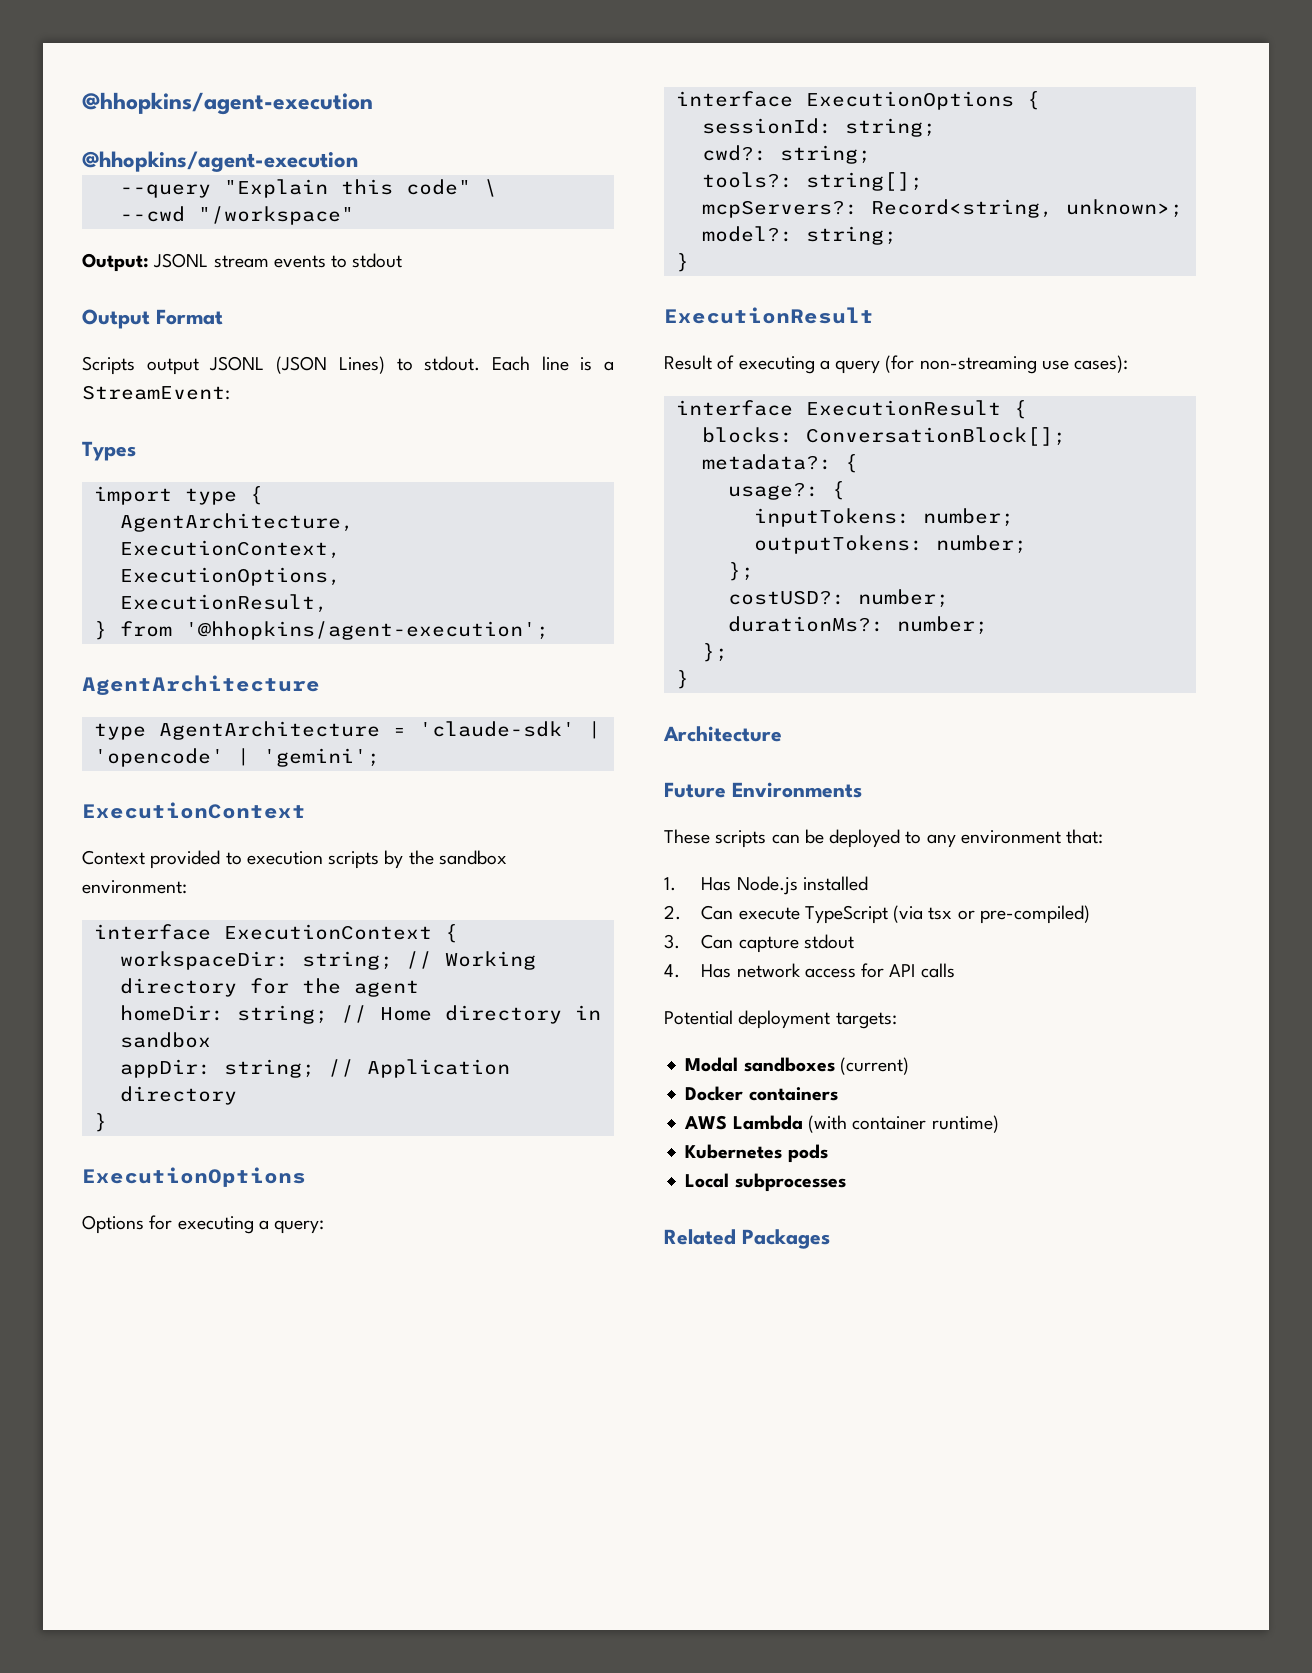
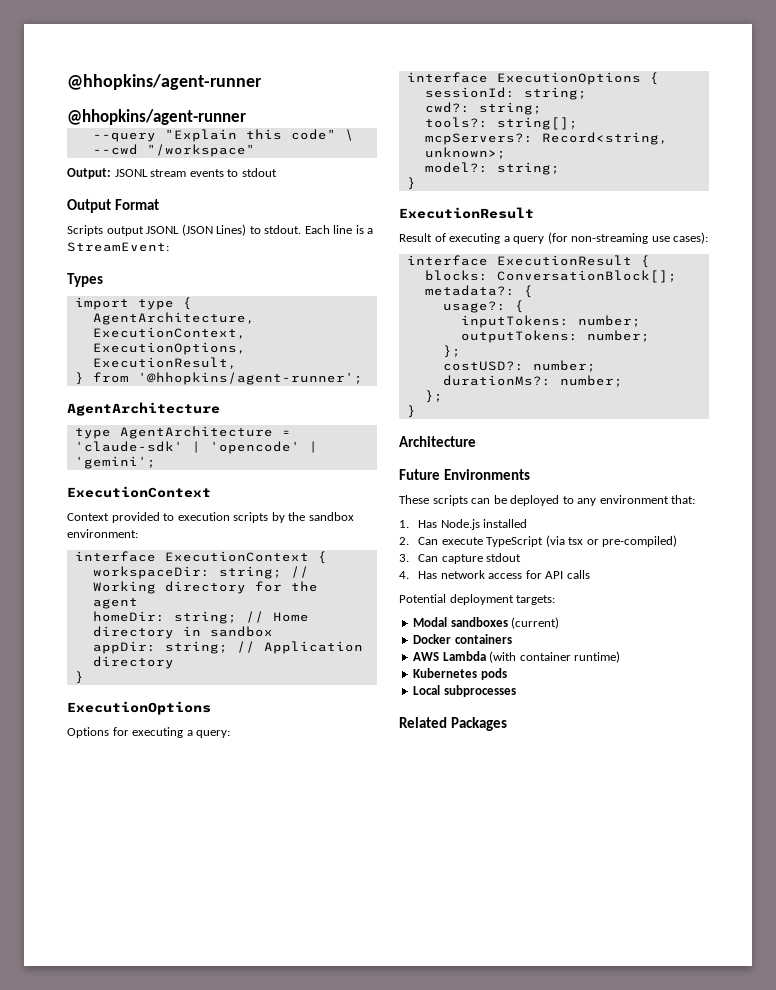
[82,92,373,115] [82,151,358,172] @hhopkins/agent-execution // @hhopkins/agent-execution -> [67,74,262,90] [67,109,246,125] @hhopkins/agent-runner // @hhopkins/agent-runner
[184,621,549,640] '@hhopkins/agent-execution'; -> [137,372,363,385] '@hhopkins/agent-runner';

